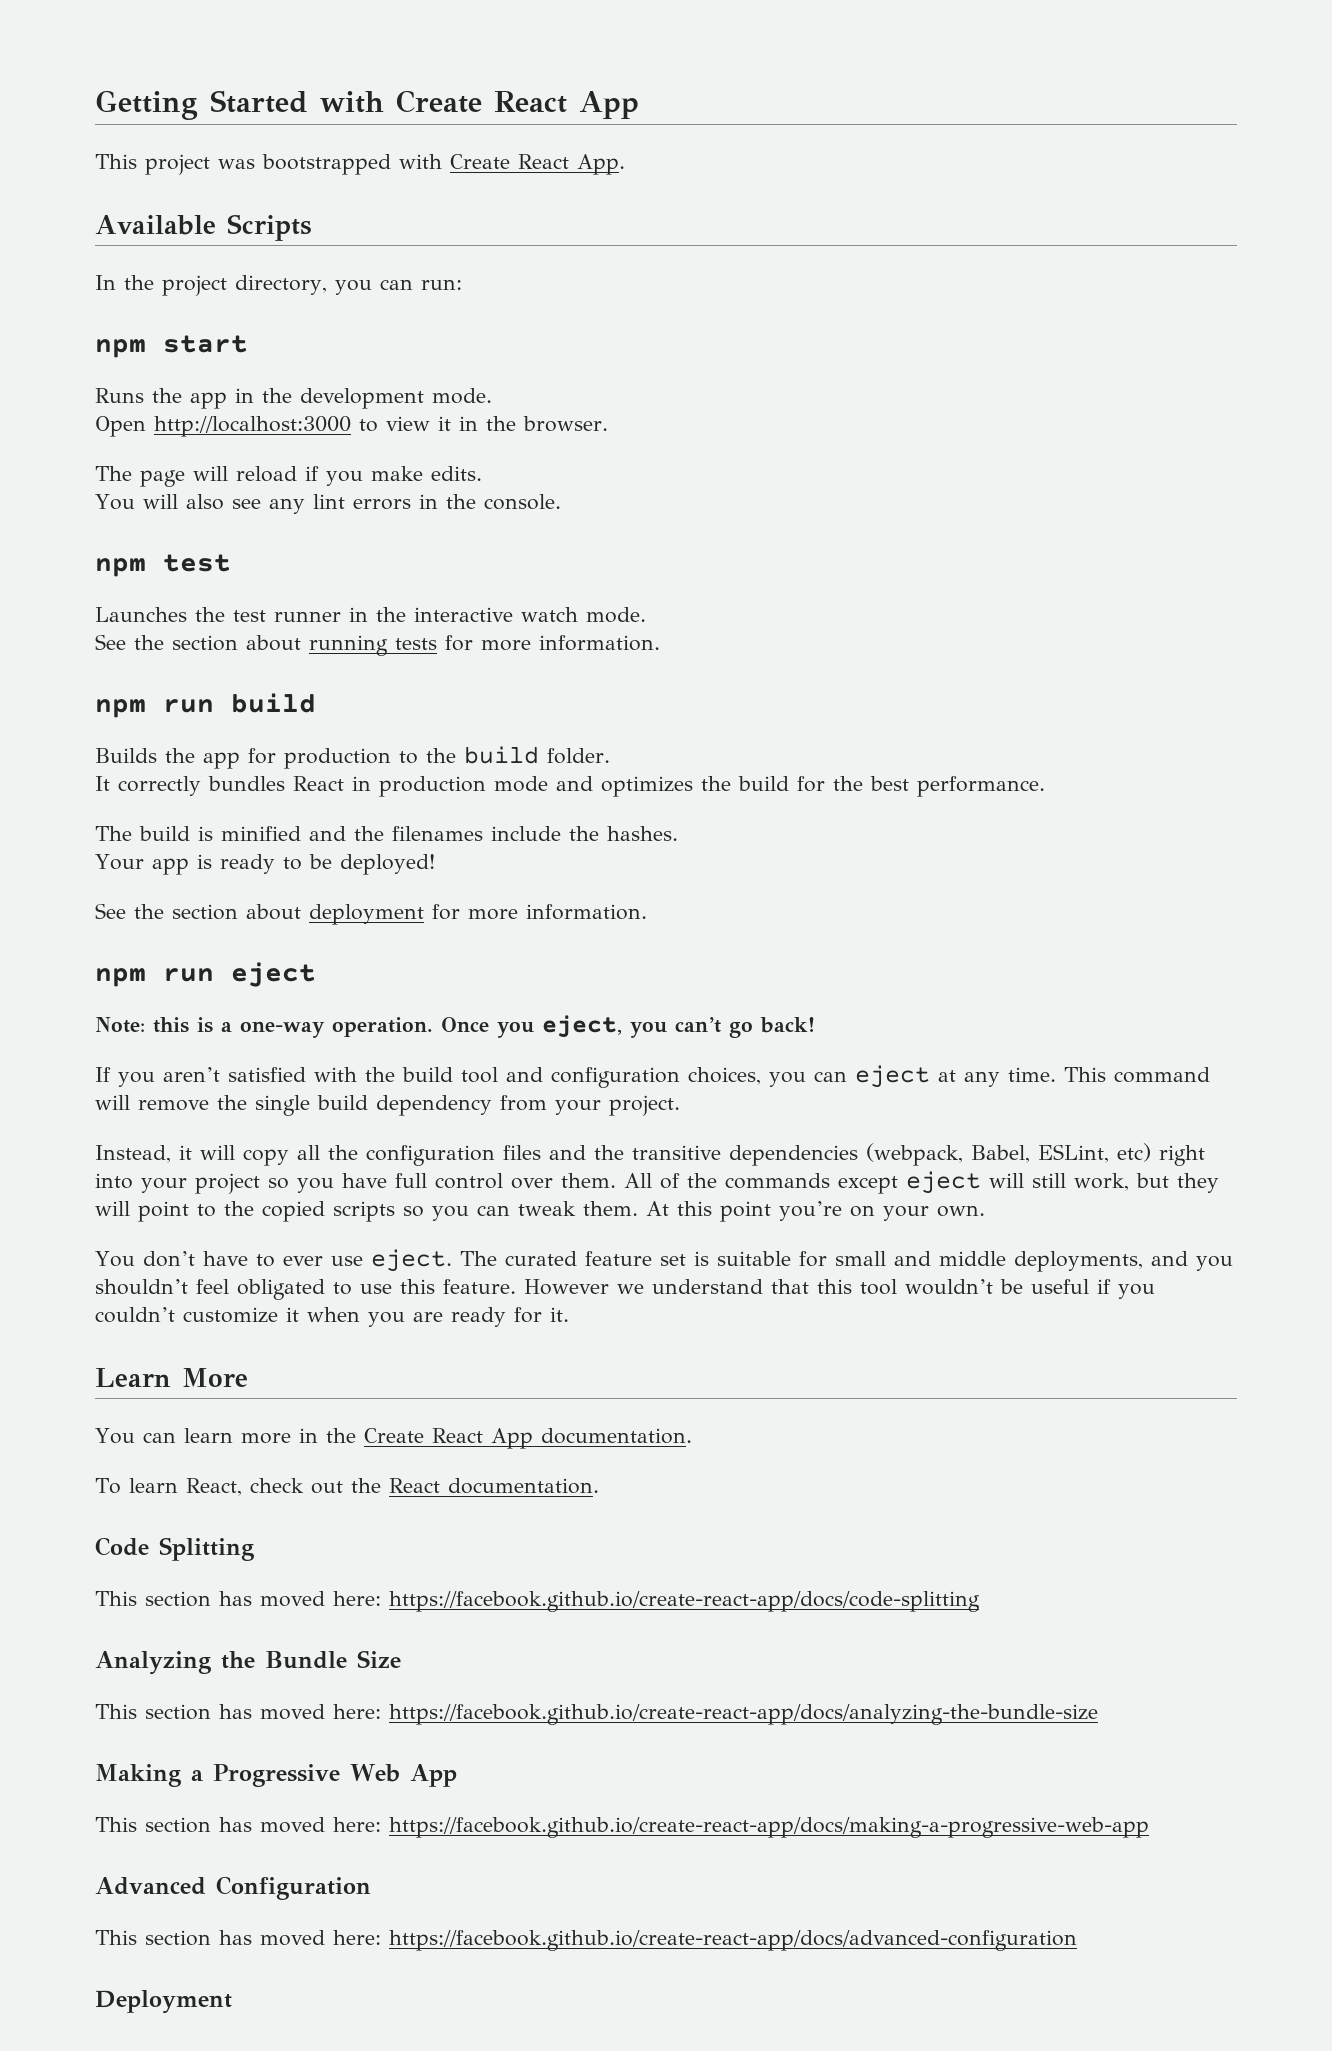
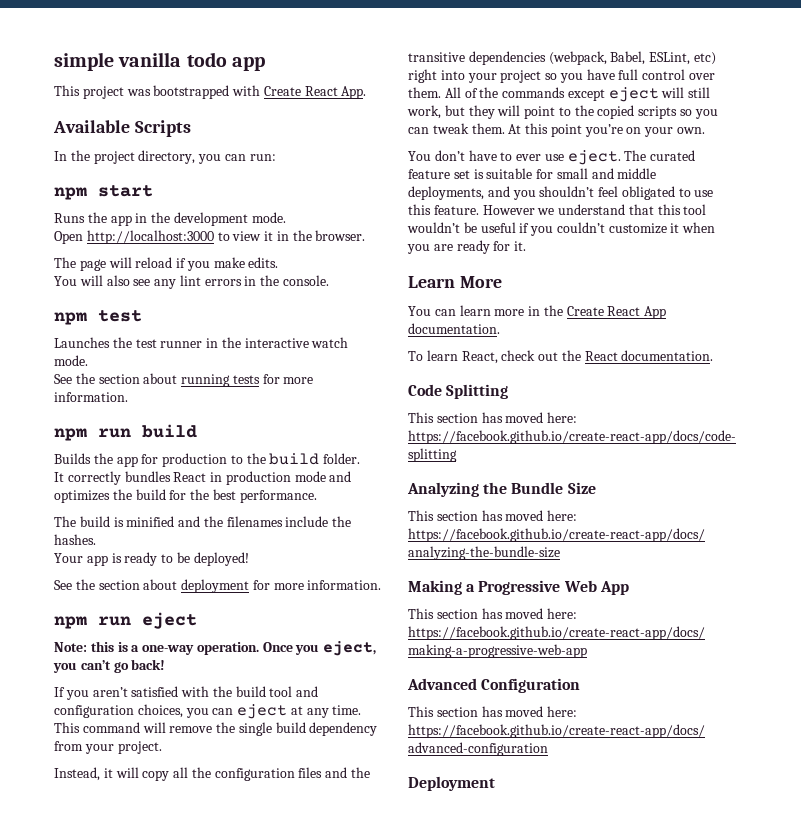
[95,90,639,120] Getting Started with Create React App -> [54,52,265,71] simple vanilla todo app

